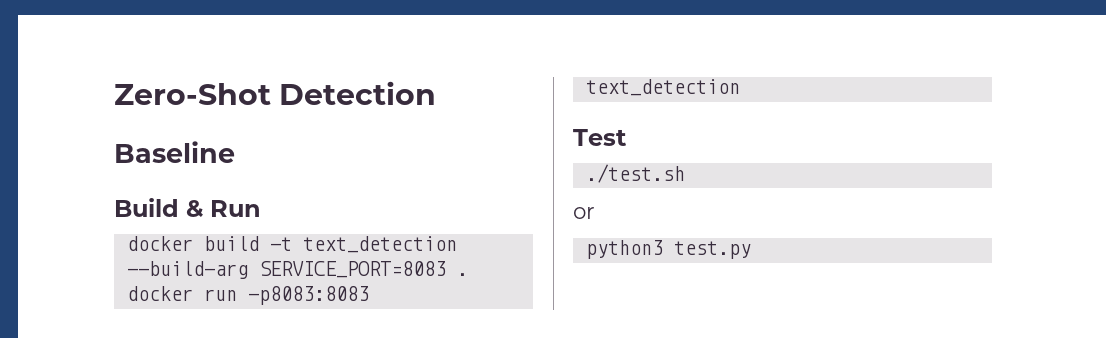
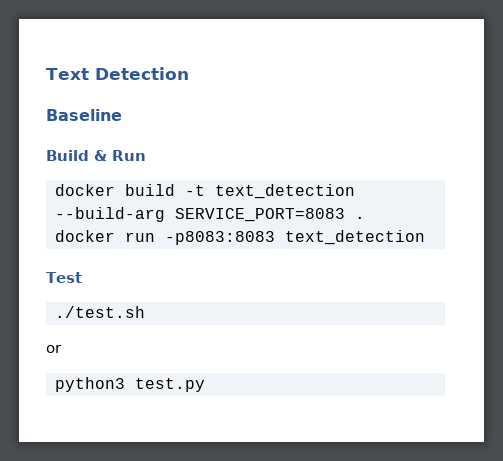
[114,83,271,105] Zero-Shot -> [46,68,89,80] Text

